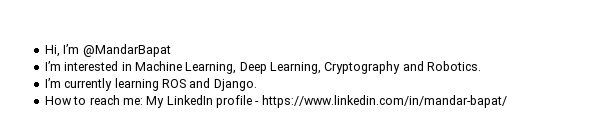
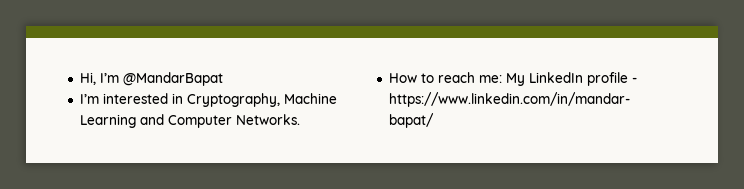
[134,61,482,74] [44,78,257,91] Machine Learning, Deep Learning, Cryptography and Robotics. // I’m currently learning ROS and Django. -> [186,93,337,107] [79,114,300,128] Cryptography, Machine Learning and Computer Networks.

